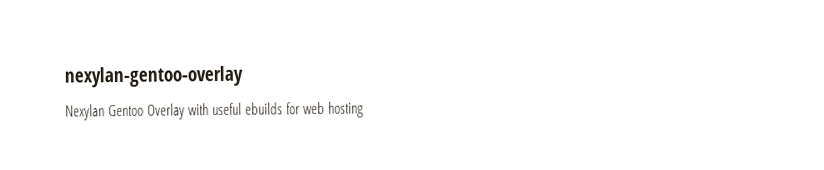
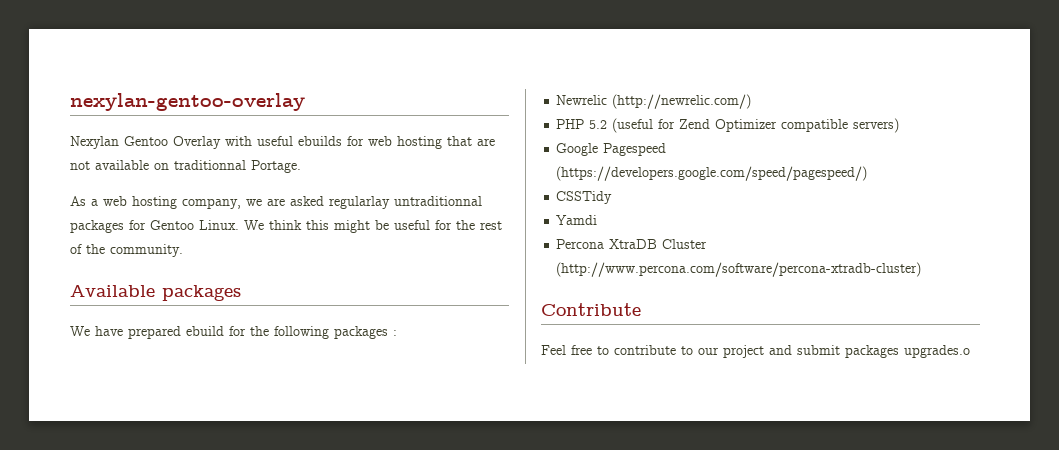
(365, 109) none -> [447,136,495,146] [70,160,301,173] [70,196,482,209] [70,220,502,233] [70,244,183,257] [70,285,241,301] [70,326,397,339] [556,94,752,109] [556,118,900,133] [556,143,667,156] [556,166,868,181] [556,191,613,204] [556,215,598,225] [556,239,708,249] [556,262,922,277] [541,303,641,316] [541,345,970,358] that are not available on traditionnal Portage. // As a web hosting company, we are asked regularlay untraditionnal packages for Gentoo Linux. We think this might be useful for the rest of the community. // Available packages // We have prepared ebuild for the following packages : // Newrelic (http://newrelic.com/) // PHP 5.2 (useful for Zend Optimizer compatible servers) // Google Pagespeed (https://developers.google.com/speed/pagespeed/) // CSSTidy // Yamdi // Percona XtraDB Cluster (http://www.percona.com/software/percona-xtradb-cluster) // Contribute // Feel free to contribute to our project and submit packages upgrades.o

